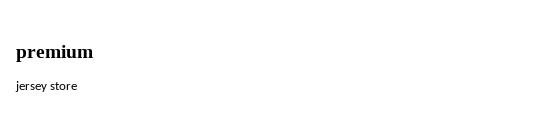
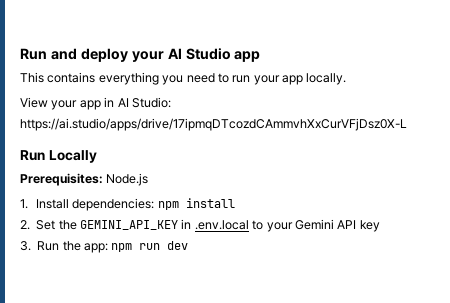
[16,45,93,62] [15,81,78,92] premium // jersey store -> [20,48,261,62] [20,72,347,85] [20,97,171,110] [20,118,407,131] [20,150,97,163] [20,173,149,186] [20,198,235,211] [20,219,380,232] [20,241,189,253] Run and deploy your AI Studio app // This contains everything you need to run your app locally. // View your app in AI Studio: https://ai.studio/apps/drive/17ipmqDTcozdCAmmvhXxCurVFjDsz0X-L // Run Locally // Prerequisites: Node.js // 1. Install dependencies: npm install // 2. Set the GEMINI_API_KEY in .env.local to your Gemini API key // 3. Run the app: npm run dev

